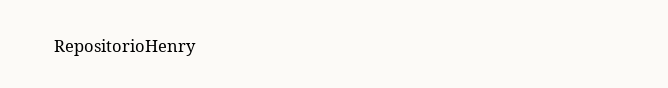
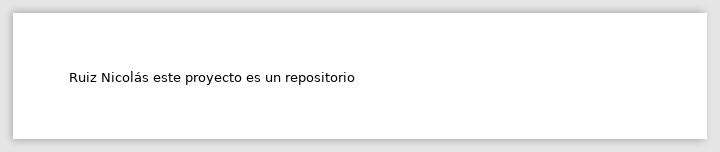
[54,39,196,56] RepositorioHenry -> [69,71,355,85] Ruiz Nicolás este proyecto es un repositorio

